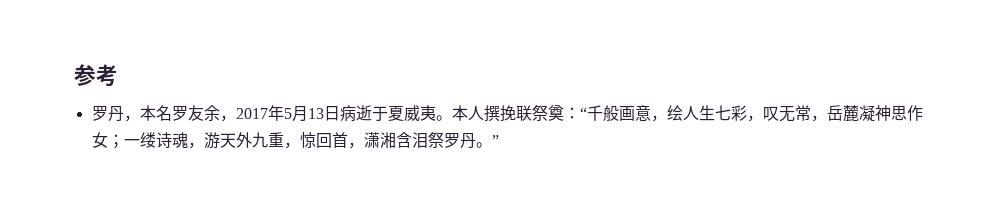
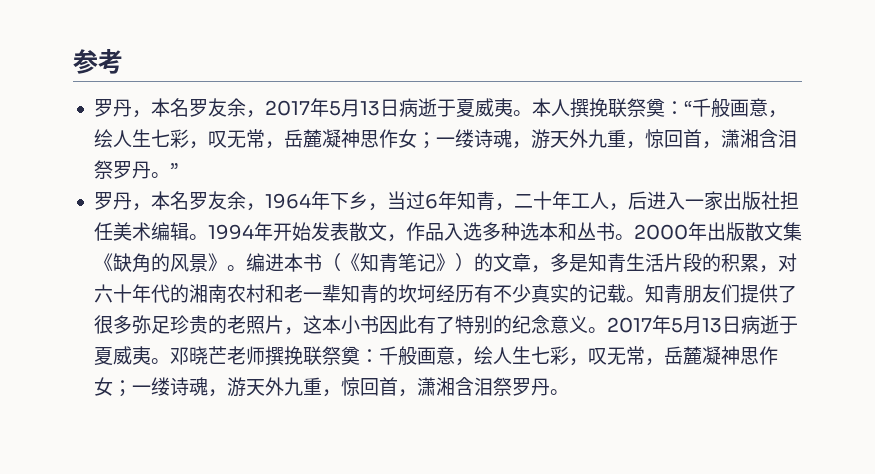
(499, 140) none -> [93,191,799,211] [93,222,802,242] [93,253,797,273] [93,284,797,304] [93,315,798,335] [93,346,778,366] [93,377,569,397] // 罗丹，本名罗友余，1964年下乡，当过6年知青，二十年工人，后进入一家出版社担任美术编辑。1994年开始发表散文，作品入选多种选本和丛书。2000年出版散文集《缺角的风景》。编进本书（《知青笔记》）的文章，多是知青生活片段的积累，对六十年代的湘南农村和老一辈知青的坎坷经历有不少真实的记载。知青朋友们提供了很多弥足珍贵的老照片，这本小书因此有了特别的纪念意义。2017年5月13日病逝于夏威夷。邓晓芒老师撰挽联祭奠：千般画意，绘人生七彩，叹无常，岳麓凝神思作女；一缕诗魂，游天外九重，惊回首，潇湘含泪祭罗丹。

